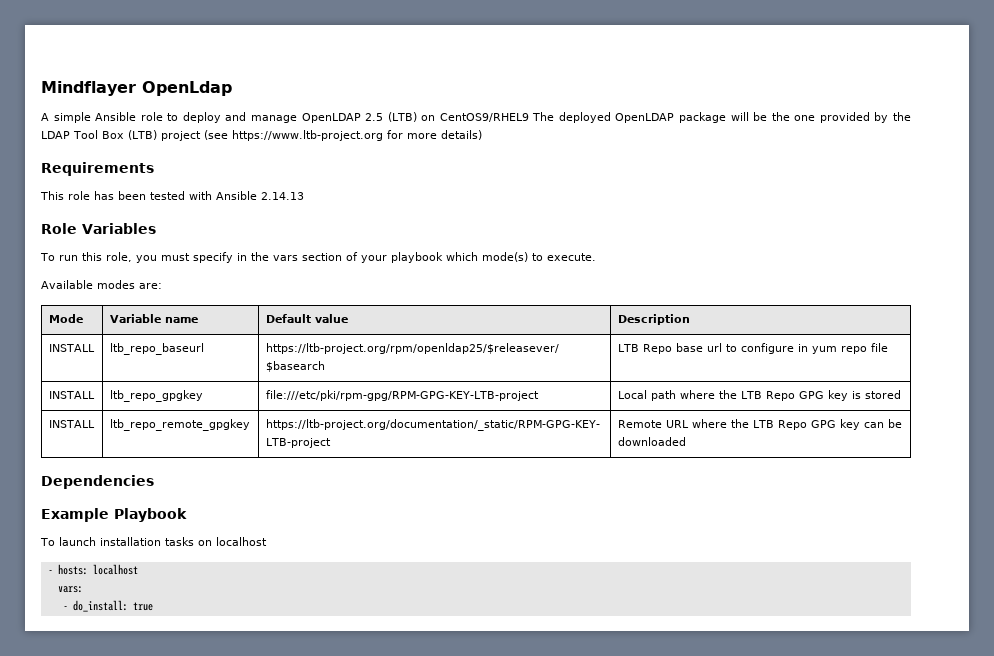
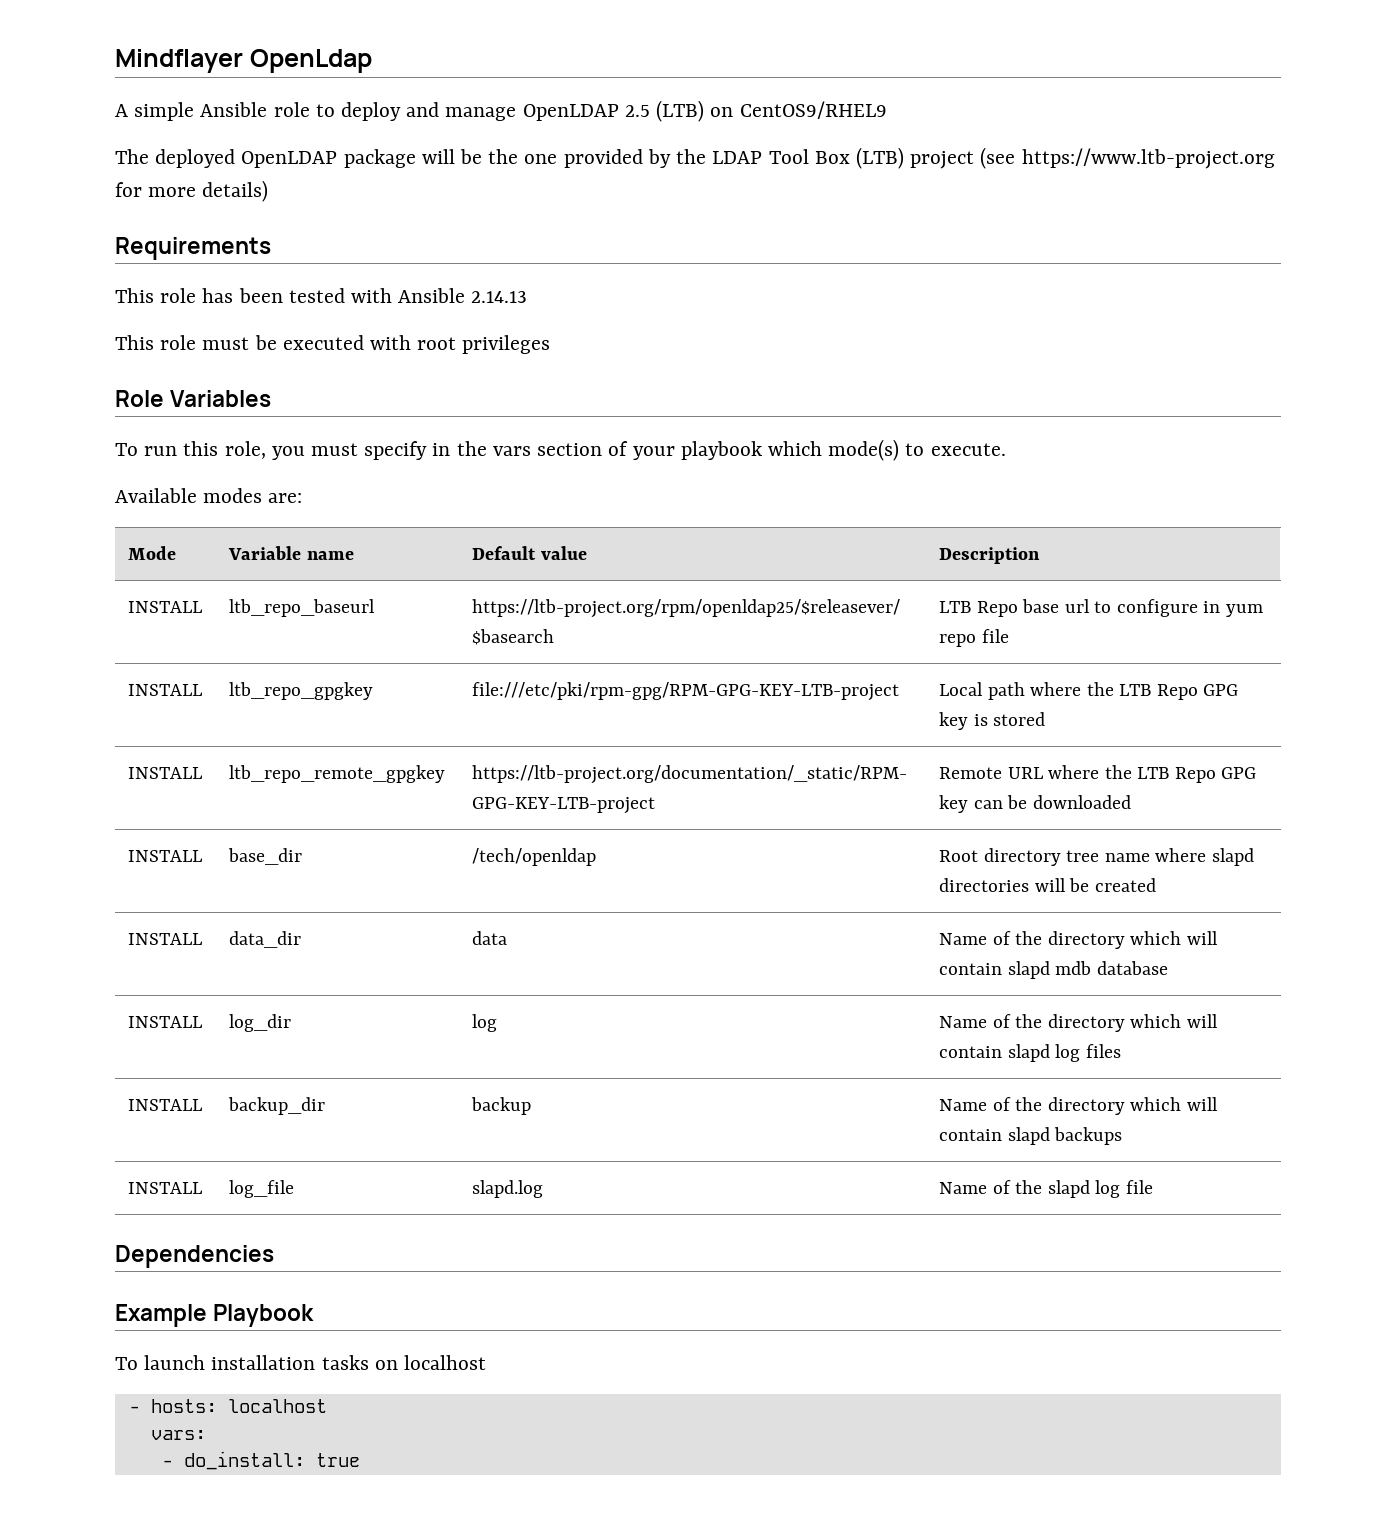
(529, 117) none -> (887, 110) //
(304, 196) none -> [115,335,551,354] // This role must be executed with root privileges
(686, 441) none -> [128,850,203,862] [228,848,303,865] [472,848,597,866] [939,848,1254,866] [939,878,1156,892] [128,933,203,945] [229,931,302,948] [472,931,508,945] [939,931,1218,949] [939,961,1168,979] [128,1016,203,1028] [229,1014,292,1032] [472,1014,498,1032] [939,1014,1218,1032] [939,1044,1121,1062] [128,1099,203,1111] [228,1097,326,1115] [471,1097,532,1115] [939,1097,1218,1115] [939,1127,1123,1145] [128,1182,203,1194] [229,1180,295,1198] [472,1180,544,1198] [939,1180,1153,1198] // INSTALL | base_dir | /tech/openldap | Root directory tree name where slapd directories will be created // INSTALL | data_dir | data | Name of the directory which will contain slapd mdb database // INSTALL | log_dir | log | Name of the directory which will contain slapd log files // INSTALL | backup_dir | backup | Name of the directory which will contain slapd backups // INSTALL | log_file | slapd.log | Name of the slapd log file

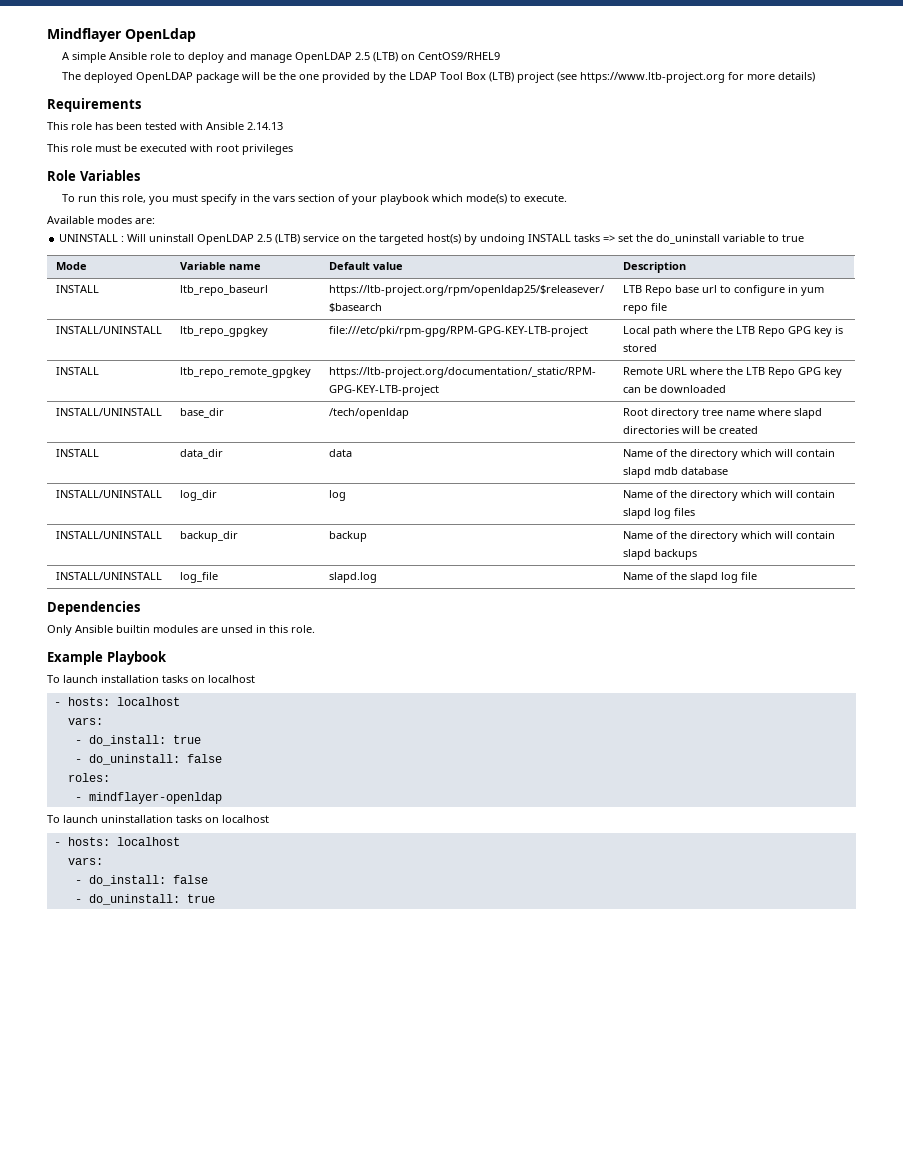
(303, 498) none -> [59,234,805,245] // UNINSTALL : Will uninstall OpenLDAP 2.5 (LTB) service on the targeted host(s) by undoing INSTALL tasks => set the do_uninstall variable to true
[128,684,203,696] INSTALL -> [55,326,162,334] INSTALL/UNINSTALL
[128,850,203,862] INSTALL -> [55,408,162,416] INSTALL/UNINSTALL
[128,1016,203,1028] INSTALL -> [55,490,162,498] INSTALL/UNINSTALL
[128,1099,203,1111] INSTALL -> [55,531,162,539] INSTALL/UNINSTALL
[128,1182,203,1194] INSTALL -> [55,572,162,580] INSTALL/UNINSTALL
(274, 1256) none -> [47,625,315,636] // Only Ansible builtin modules are unsed in this role.
(360, 1460) none -> [74,754,222,765] [67,773,110,782] [74,792,222,804] [47,815,269,823] [53,837,180,846] [67,857,103,865] [74,875,208,886] [74,894,215,905] // - do_uninstall: false // roles: // - mindflayer-openldap // To launch uninstallation tasks on localhost // - hosts: localhost // vars: // - do_install: false // - do_uninstall: true

